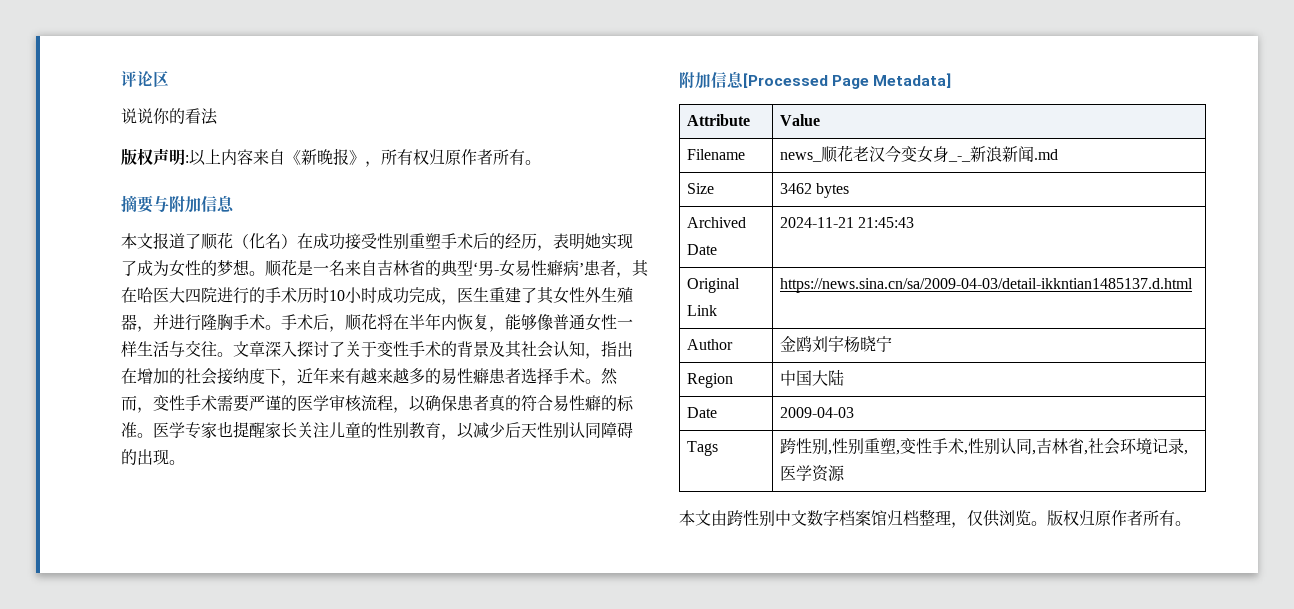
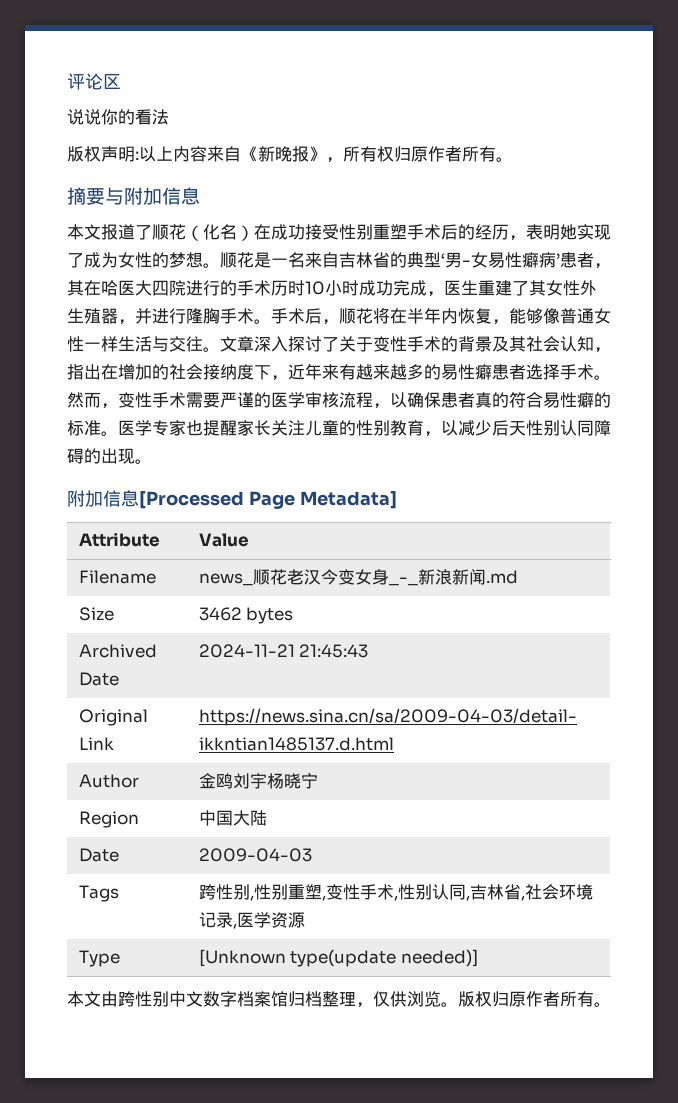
(845, 473) none -> [78,950,120,967] [198,949,478,967] // Type | [Unknown type(update needed)]

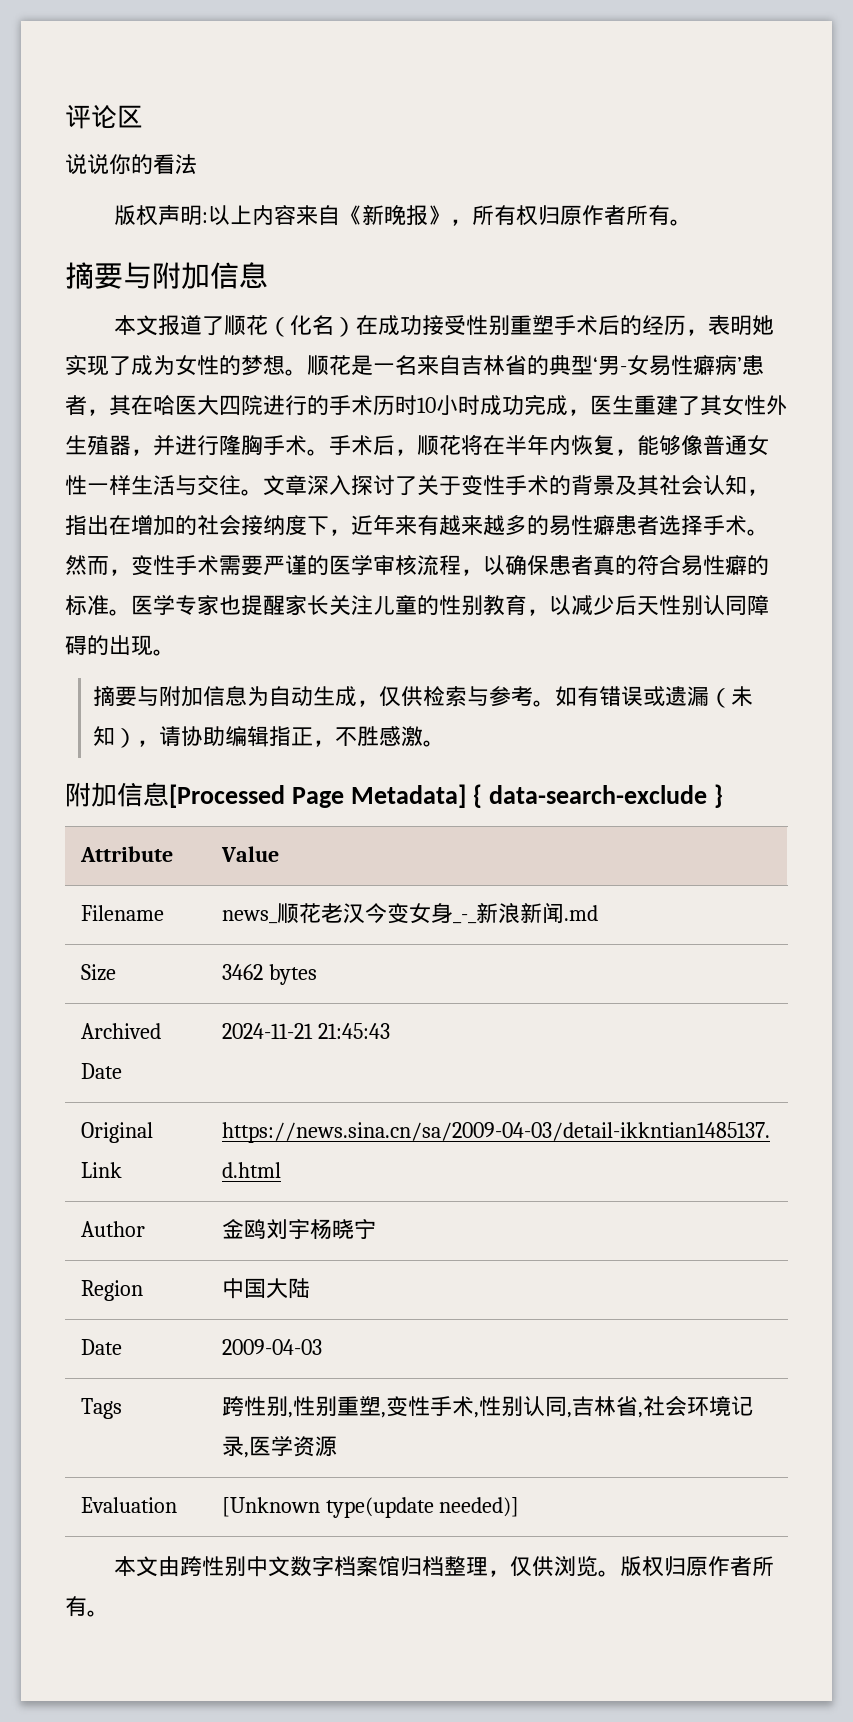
(152, 461) none -> [93,685,754,708] [93,726,446,748] // 摘要与附加信息为自动生成，仅供检索与参考。如有错误或遗漏（未知），请协助编辑指正，不胜感激。
(397, 500) none -> [473,784,724,808] { data-search-exclude }
[78,950,120,967] Type -> [80,1497,177,1513] Evaluation

